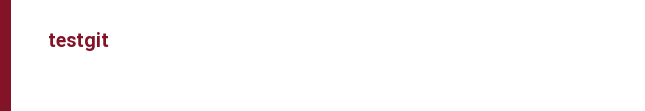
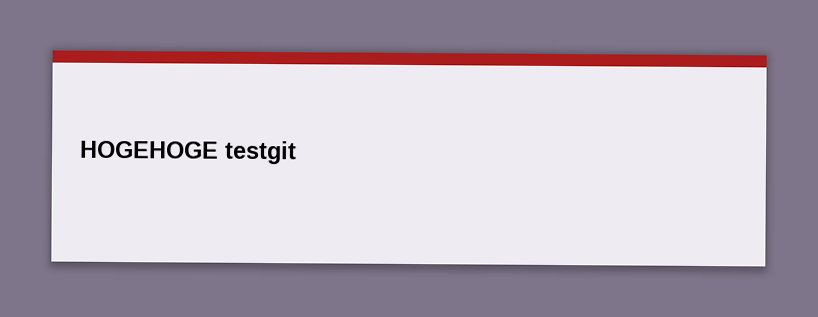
(48, 41) none -> [79,140,219,159] HOGEHOGE

